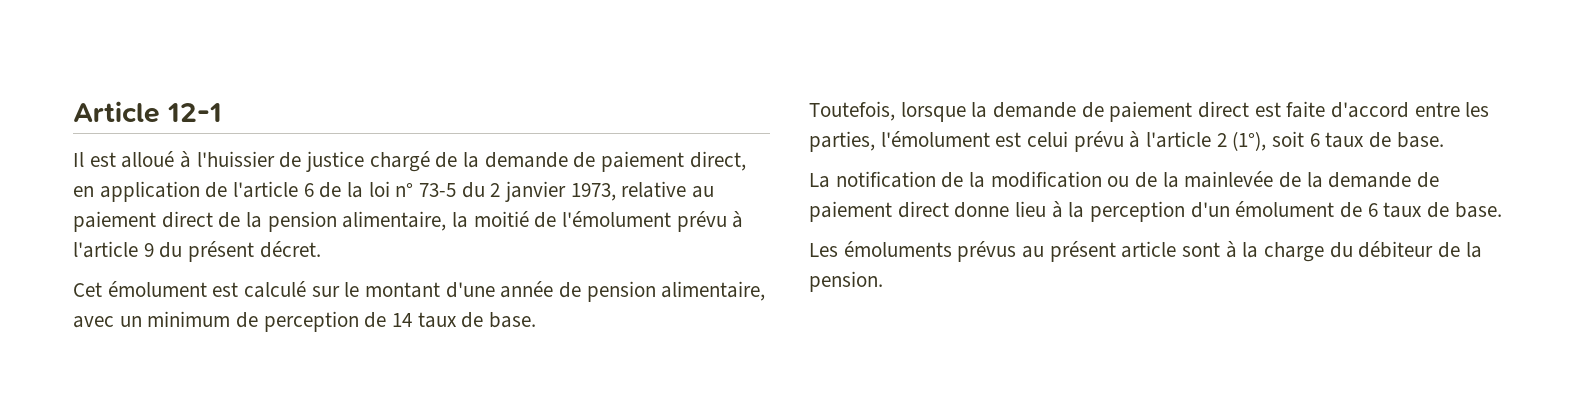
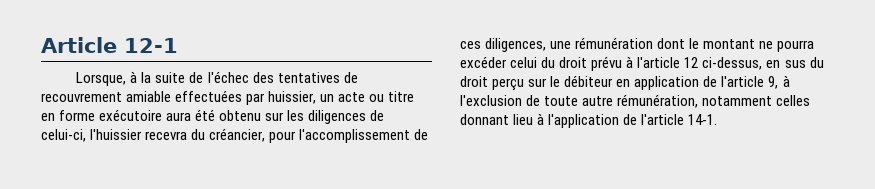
[73,151,746,172] [73,181,715,202] [73,211,744,232] [73,241,321,262] [73,281,766,302] [73,311,537,332] [809,101,1490,122] [809,131,1444,152] [809,171,1440,188] [809,201,1502,222] [809,241,1482,262] [809,271,883,292] Il est alloué à l'huissier de justice chargé de la demande de paiement direct, en application de l'article 6 de la loi n° 73-5 du 2 janvier 1973, relative au paiement direct de la pension alimentaire, la moitié de l'émolument prévu à l'article 9 du présent décret. // Cet émolument est calculé sur le montant d'une année de pension alimentaire, avec un minimum de perception de 14 taux de base. // Toutefois, lorsque la demande de paiement direct est faite d'accord entre les parties, l'émolument est celui prévu à l'article 2 (1°), soit 6 taux de base. // La notification de la modification ou de la mainlevée de la demande de paiement direct donne lieu à la perception d'un émolument de 6 taux de base. // Les émoluments prévus au présent article sont à la charge du débiteur de la pension. -> [76,71,358,86] [41,90,415,105] [41,109,385,124] [41,128,429,143] [460,37,815,52] [460,56,824,71] [460,75,790,91] [460,94,811,108] [460,113,718,128] Lorsque, à la suite de l'échec des tentatives de recouvrement amiable effectuées par huissier, un acte ou titre en forme exécutoire aura été obtenu sur les diligences de celui-ci, l'huissier recevra du créancier, pour l'accomplissement de ces diligences, une rémunération dont le montant ne pourra excéder celui du droit prévu à l'article 12 ci-dessus, en sus du droit perçu sur le débiteur en application de l'article 9, à l'exclusion de toute autre rémunération, notamment celles donnant lieu à l'application de l'article 14-1.

